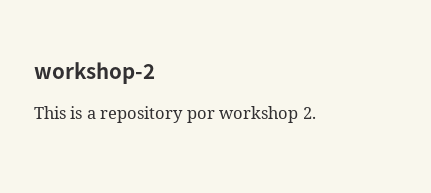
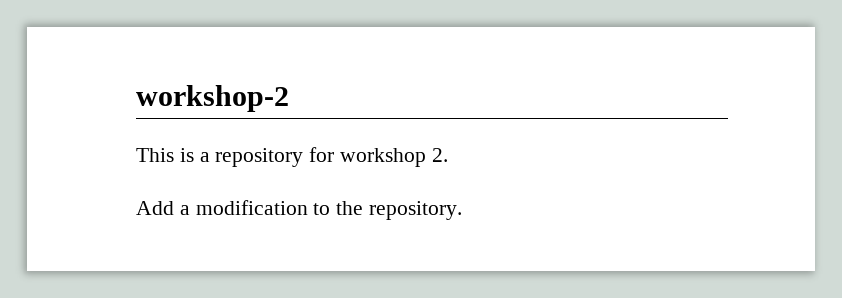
[186,110,215,123] por -> [309,147,335,162] for
(316, 113) none -> [136,200,463,220] // Add a modification to the repository.

